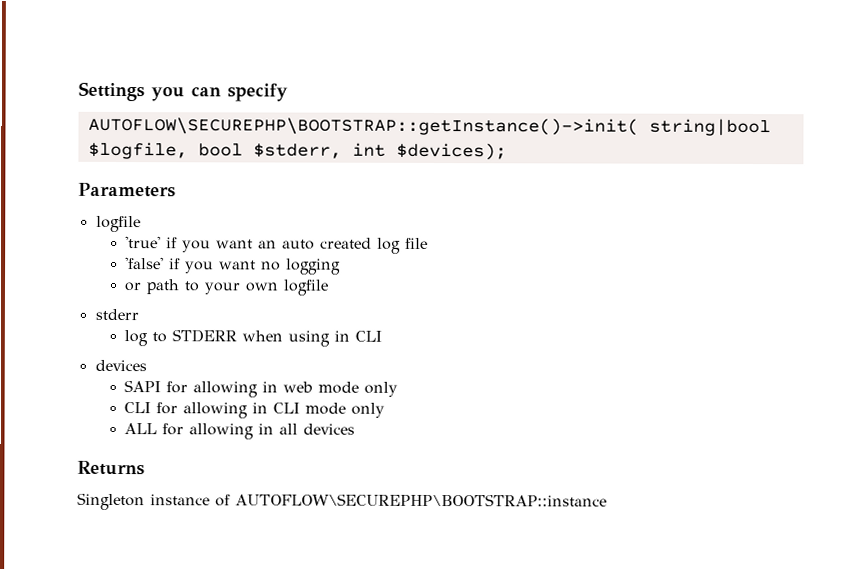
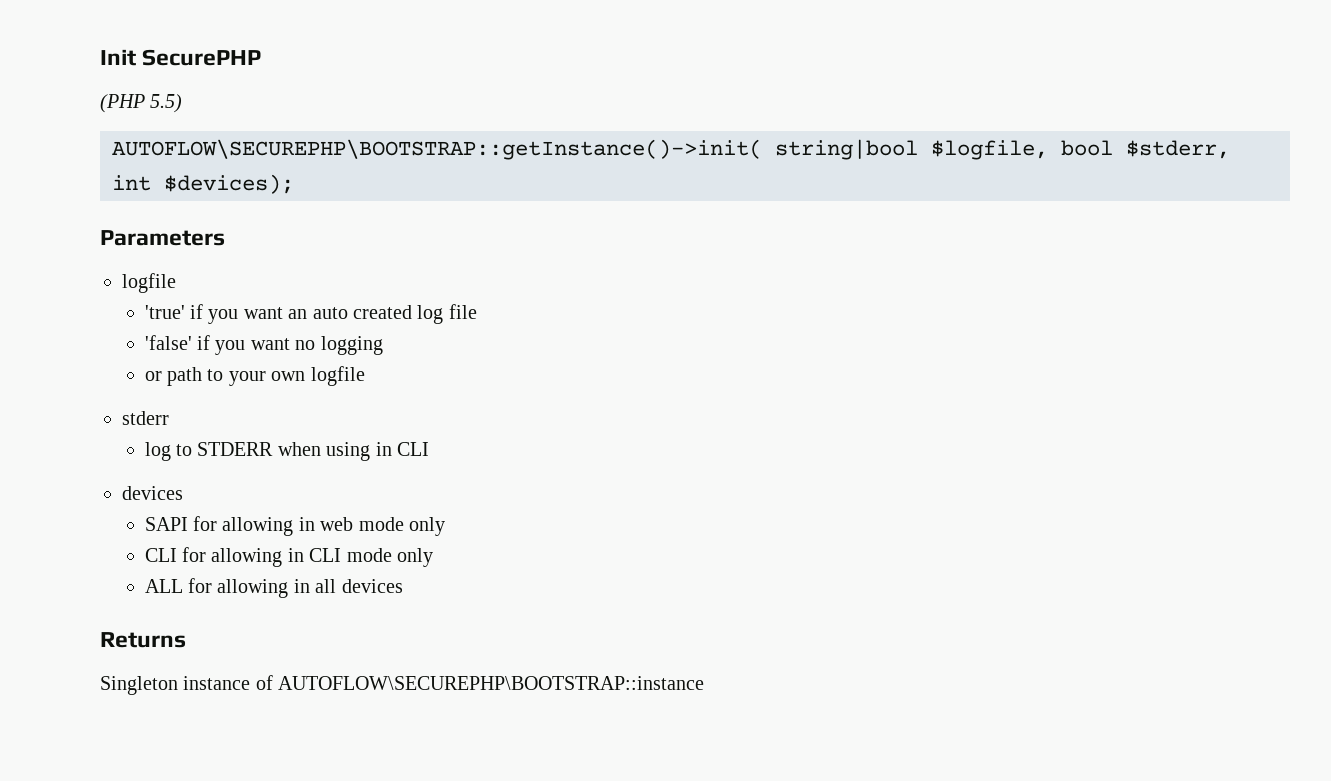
[78,81,288,102] Settings you can specify -> [100,49,262,66] [100,94,183,113] Init SecurePHP // (PHP 5.5)

